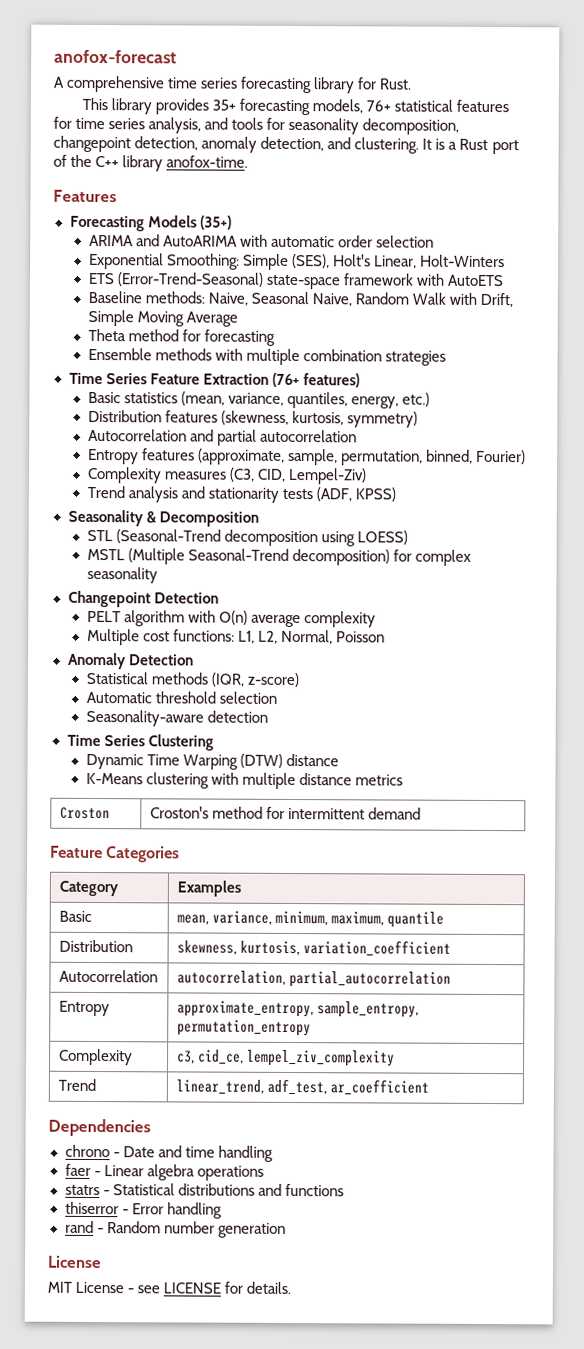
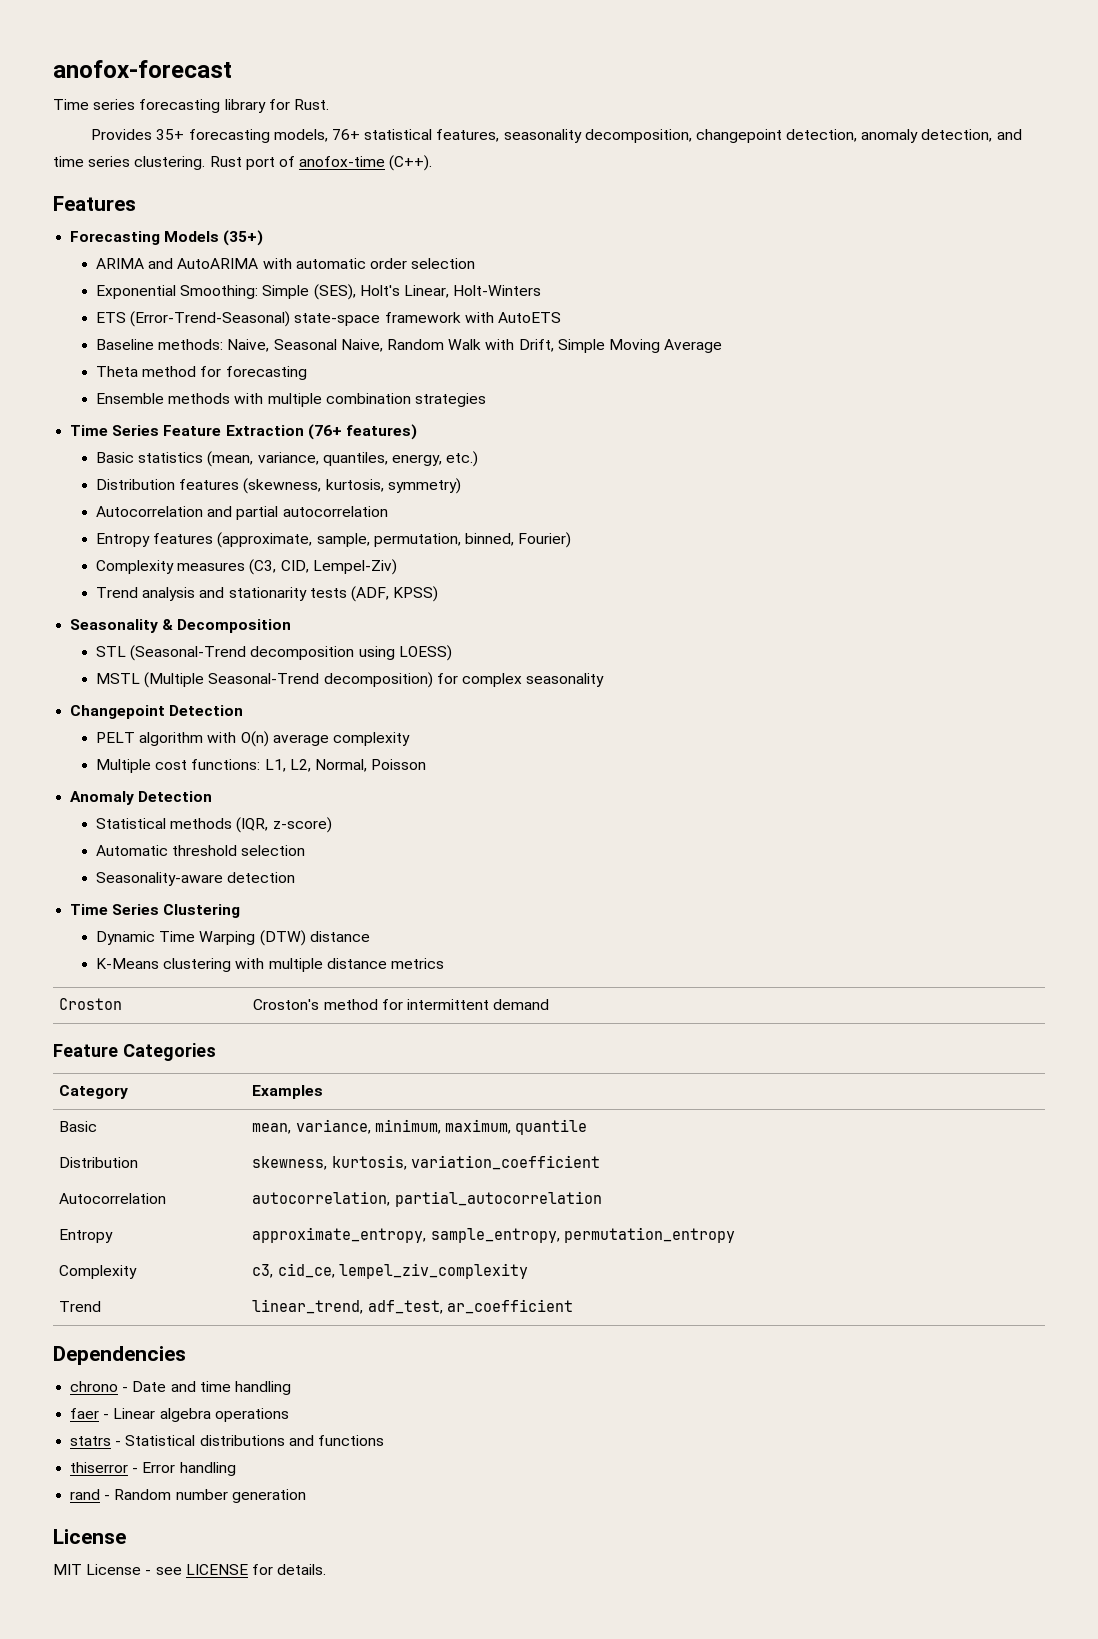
[53,75,199,93] A comprehensive time -> [53,99,89,110] Time
[81,97,209,115] This library provides -> [91,129,153,140] Provides
[455,99,509,113] [53,116,286,134] features for time series analysis, and tools for -> [436,129,500,142] features,
[354,137,519,155] [53,154,249,172] clustering. It is a Rust port of the C++ library anofox-time. -> [53,155,433,171] time series clustering. Rust port of anofox-time (C++).

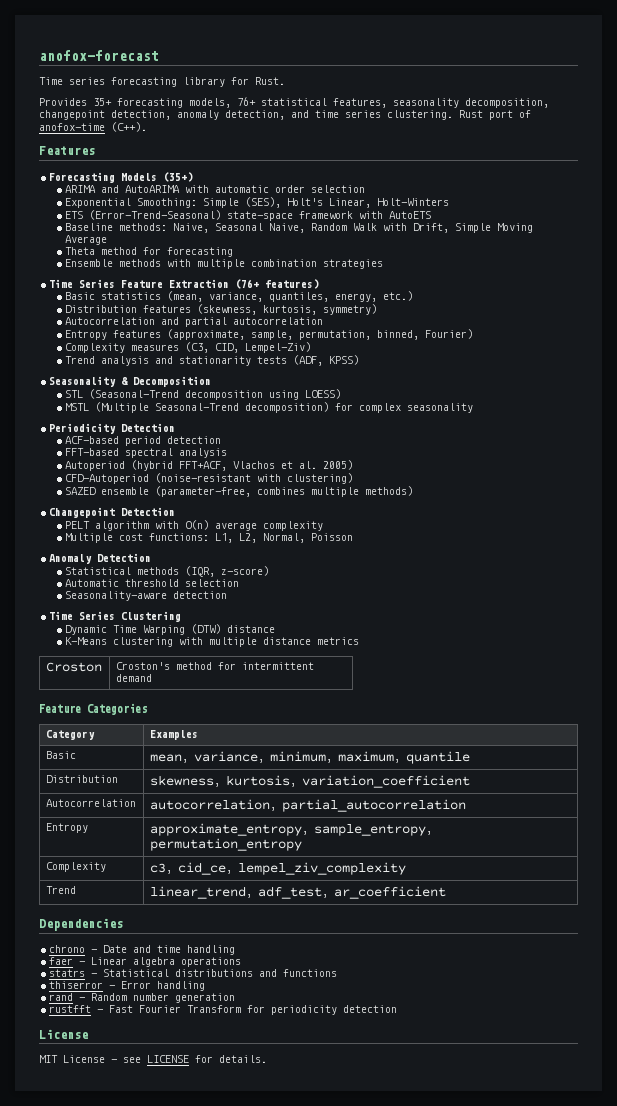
(605, 680) none -> [48,423,175,434] [65,436,222,446] [65,448,228,458] [65,460,354,471] [65,473,354,484] [65,486,414,497] // Periodicity Detection // ACF-based period detection // FFT-based spectral analysis // Autoperiod (hybrid FFT+ACF, Vlachos et al. 2005) // CFD-Autoperiod (noise-resistant with clustering) // SAZED ensemble (parameter-free, combines multiple methods)
(306, 1496) none -> [48,1005,397,1015] // rustfft - Fast Fourier Transform for periodicity detection

